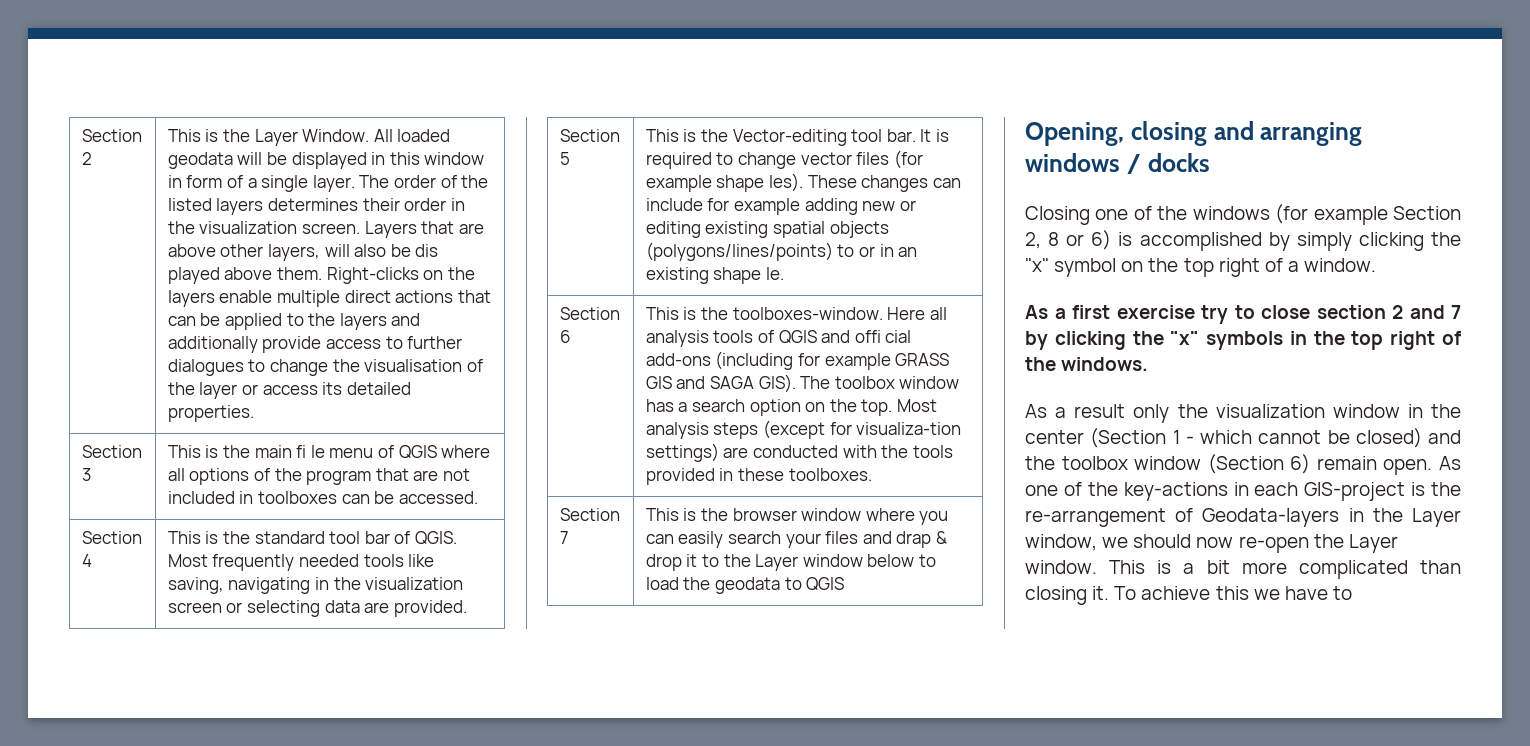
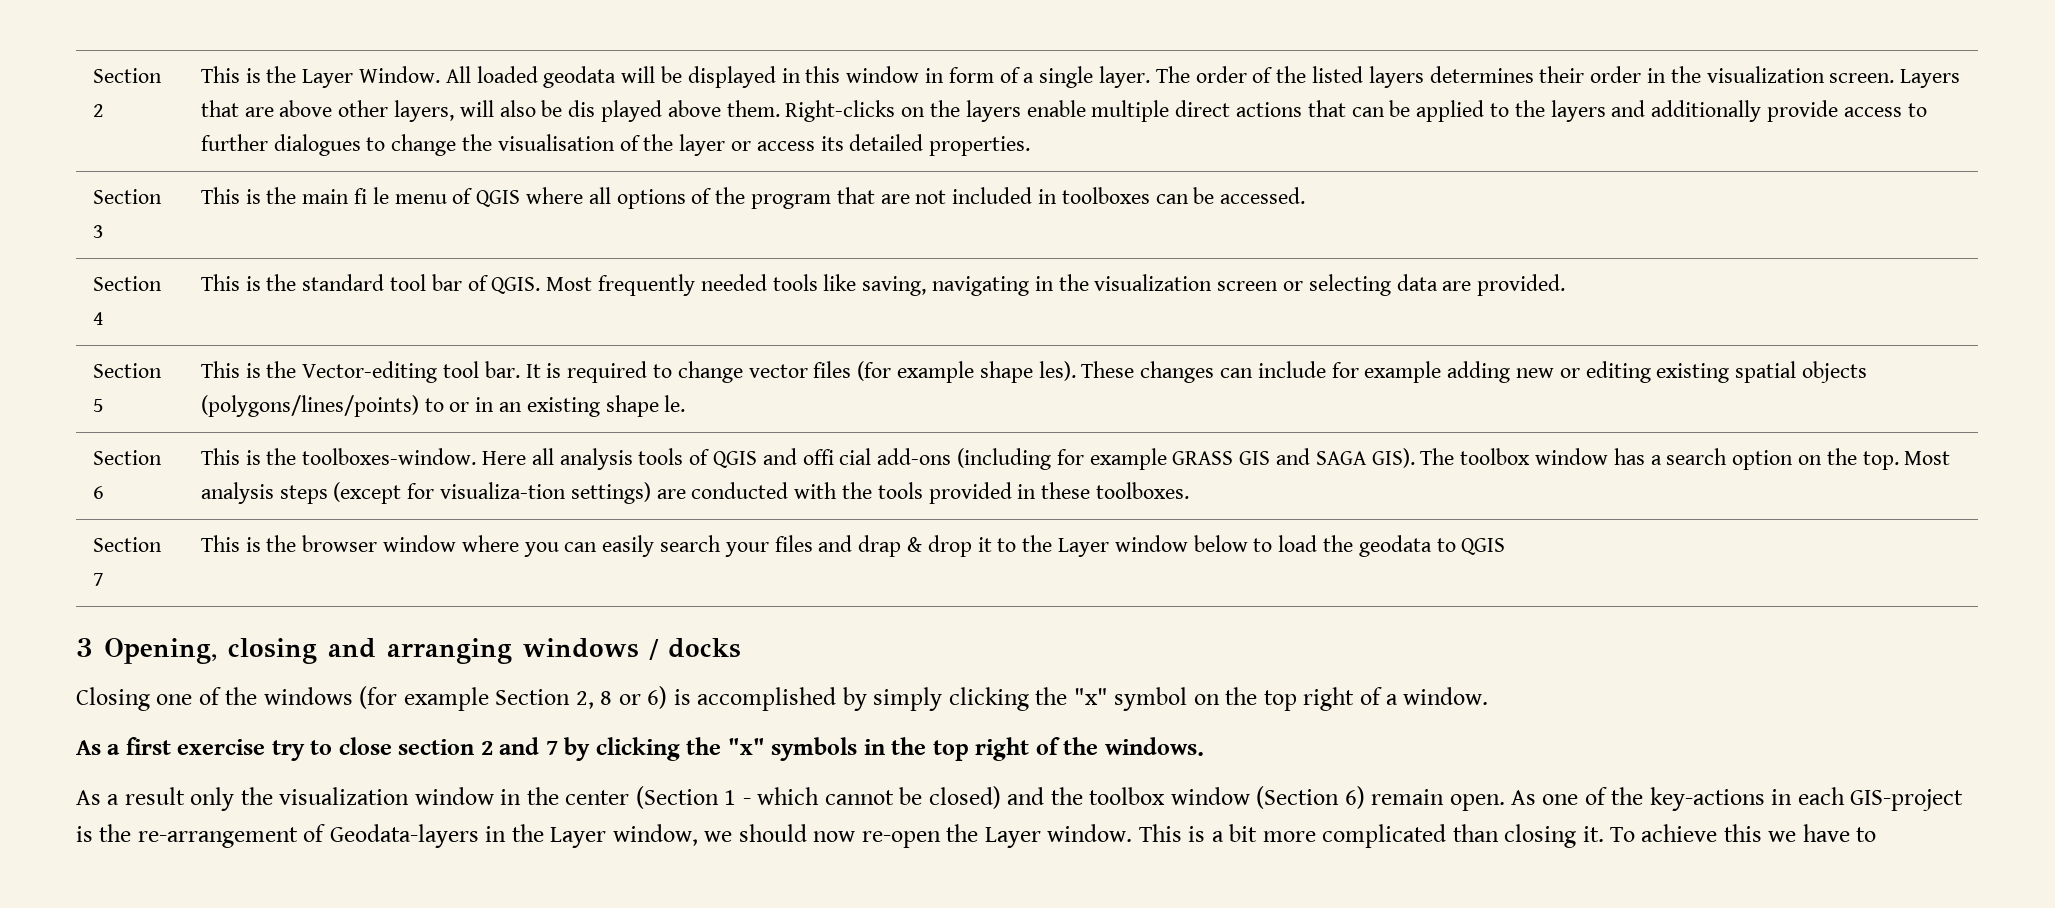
(845, 584) none -> [76,638,93,657] 3

